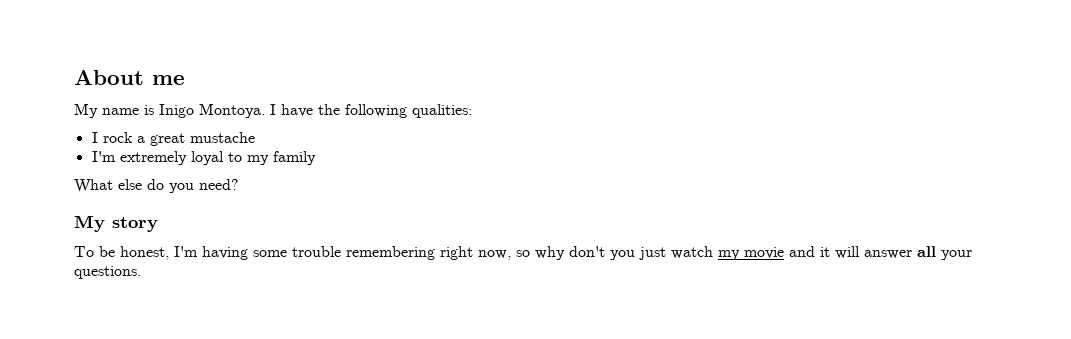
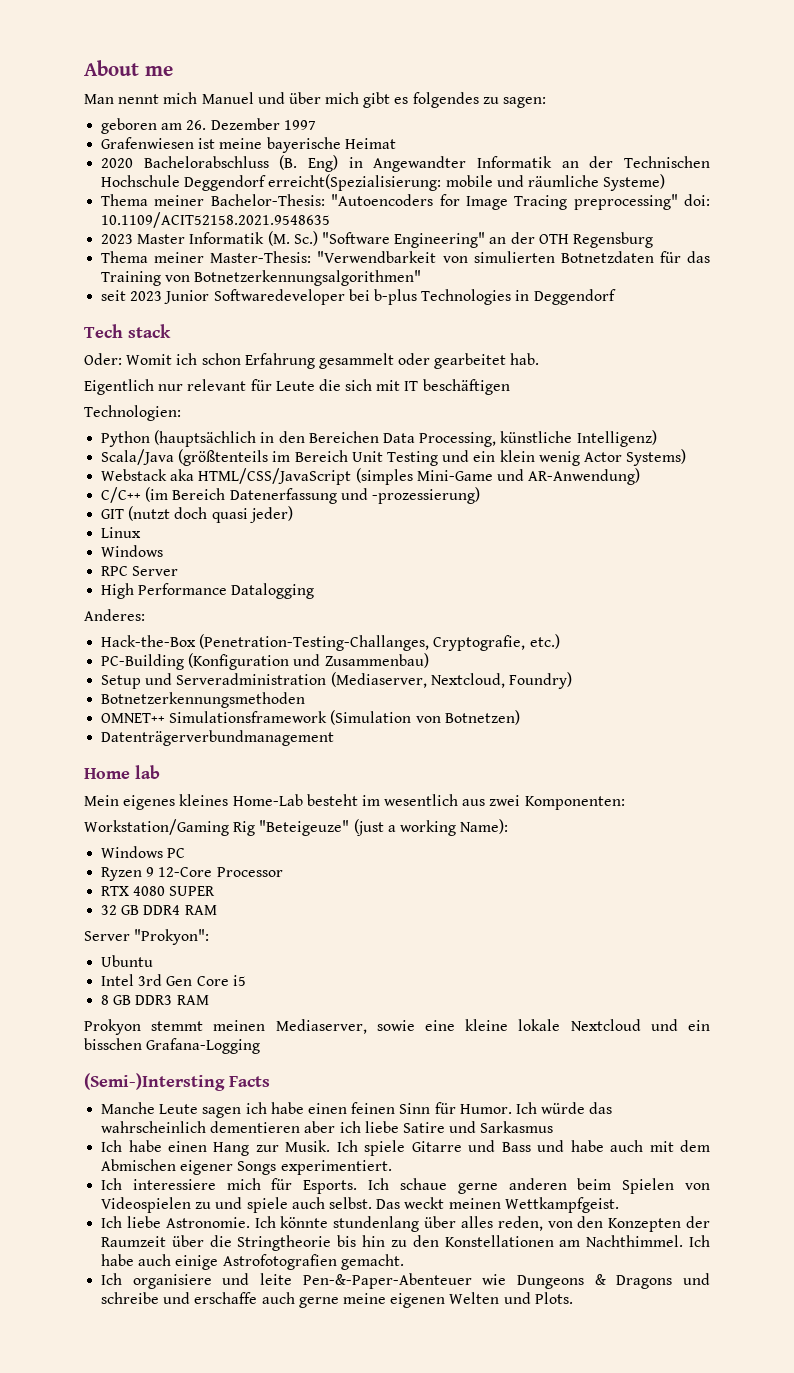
[74,103,472,118] [91,132,255,146] [91,151,316,165] [74,179,239,193] [74,215,158,232] [74,246,972,260] [74,266,141,279] My name is Inigo Montoya. I have the following qualities: // I rock a great mustache // I'm extremely loyal to my family // What else do you need? // My story // To be honest, I'm having some trouble remembering right now, so why don't you just watch my movie and it will answer all your questions. -> [84,92,547,108] [101,118,316,134] [101,137,396,153] [101,155,710,172] [101,174,666,191] [101,194,710,210] [101,212,331,228] [101,231,653,248] [101,251,710,263] [101,270,422,286] [101,289,616,305] [84,324,171,338] [84,353,540,369] [84,379,510,395] [84,405,181,421] [101,430,657,447] [101,449,687,466] [101,468,641,485] [101,487,480,504] [101,506,293,523] [101,527,142,538] [101,545,164,557] [101,566,179,576] [101,583,315,599] [84,609,145,621] [101,634,560,651] [101,653,429,670] [101,672,572,689] [101,692,306,708] [101,710,520,725] [101,730,335,746] [84,765,160,779] [84,794,625,810] [84,819,509,836] [101,846,186,858] [101,867,283,881] [101,886,216,896] [101,905,217,915] [84,929,210,945] [101,955,154,967] [101,974,246,986] [101,995,209,1005] [84,1019,710,1035] [84,1038,261,1054] [84,1073,270,1091] [101,1102,613,1118] [101,1121,554,1133] [101,1140,710,1156] [101,1159,392,1175] [101,1178,710,1194] [101,1197,619,1213] [101,1216,710,1232] [101,1235,710,1251] [101,1254,404,1270] [101,1273,710,1289] [101,1292,573,1308] Man nennt mich Manuel und über mich gibt es folgendes zu sagen: // geboren am 26. Dezember 1997 // Grafenwiesen ist meine bayerische Heimat // 2020 Bachelorabschluss (B. Eng) in Angewandter Informatik an der Technischen Hochschule Deggendorf erreicht(Spezialisierung: mobile und räumliche Systeme) // Thema meiner Bachelor-Thesis: "Autoencoders for Image Tracing preprocessing" doi: 10.1109/ACIT52158.2021.9548635 // 2023 Master Informatik (M. Sc.) "Software Engineering" an der OTH Regensburg // Thema meiner Master-Thesis: "Verwendbarkeit von simulierten Botnetzdaten für das Training von Botnetzerkennungsalgorithmen" // seit 2023 Junior Softwaredeveloper bei b-plus Technologies in Deggendorf // Tech stack // Oder: Womit ich schon Erfahrung gesammelt oder gearbeitet hab. // Eigentlich nur relevant für Leute die sich mit IT beschäftigen // Technologien: // Python (hauptsächlich in den Bereichen Data Processing, künstliche Intelligenz) // Scala/Java (größtenteils im Bereich Unit Testing und ein klein wenig Actor Systems) // Webstack aka HTML/CSS/JavaScript (simples Mini-Game und AR-Anwendung) // C/C++ (im Bereich Datenerfassung und -prozessierung) // GIT (nutzt doch quasi jeder) // Linux // Windows // RPC Server // High Performance Datalogging // Anderes: // Hack-the-Box (Penetration-Testing-Challanges, Cryptografie, etc.) // PC-Building (Konfiguration und Zusammenbau) // Setup und Serveradministration (Mediaserver, Nextcloud, Foundry) // Botnetzerkennungsmethoden // OMNET++ Simulationsframework (Simulation von Botnetzen) // Datenträgerverbundmanagement // Home lab // Mein eigenes kleines Home-Lab besteht im wesentlich aus zwei Komponenten: // Workstation/Gaming Rig "Beteigeuze" (just a working Name): // Windows PC // Ryzen 9 12-Core Processor // RTX 4080 SUPER // 32 GB DDR4 RAM // Server "Prokyon": // Ubuntu // Intel 3rd Gen Core i5 // 8 GB DDR3 RAM // Prokyon stemmt meinen Mediaserver, sowie eine kleine lokale Nextcloud und ein bisschen Grafana-Logging // (Semi-)Intersting Facts // Manche Leute sagen ich habe einen feinen Sinn für Humor. Ich würde das wahrscheinlich dementieren aber ich liebe Satire und Sarkasmus // Ich habe einen Hang zur Musik. Ich spiele Gitarre und Bass und habe auch mit dem Abmischen eigener Songs experimentiert. // Ich interessiere mich für Esports. Ich schaue gerne anderen beim Spielen von Videospielen zu und spiele auch selbst. Das weckt meinen Wettkampfgeist. // Ich liebe Astronomie. Ich könnte stundenlang über alles reden, von den Konzepten der Raumzeit über die Stringtheorie bis hin zu den Konstellationen am Nachthimmel. Ich habe auch einige Astrofotografien gemacht. // Ich organisiere und leite Pen-&-Paper-Abenteuer wie Dungeons & Dragons und schreibe und erschaffe auch gerne meine eigenen Welten und Plots.

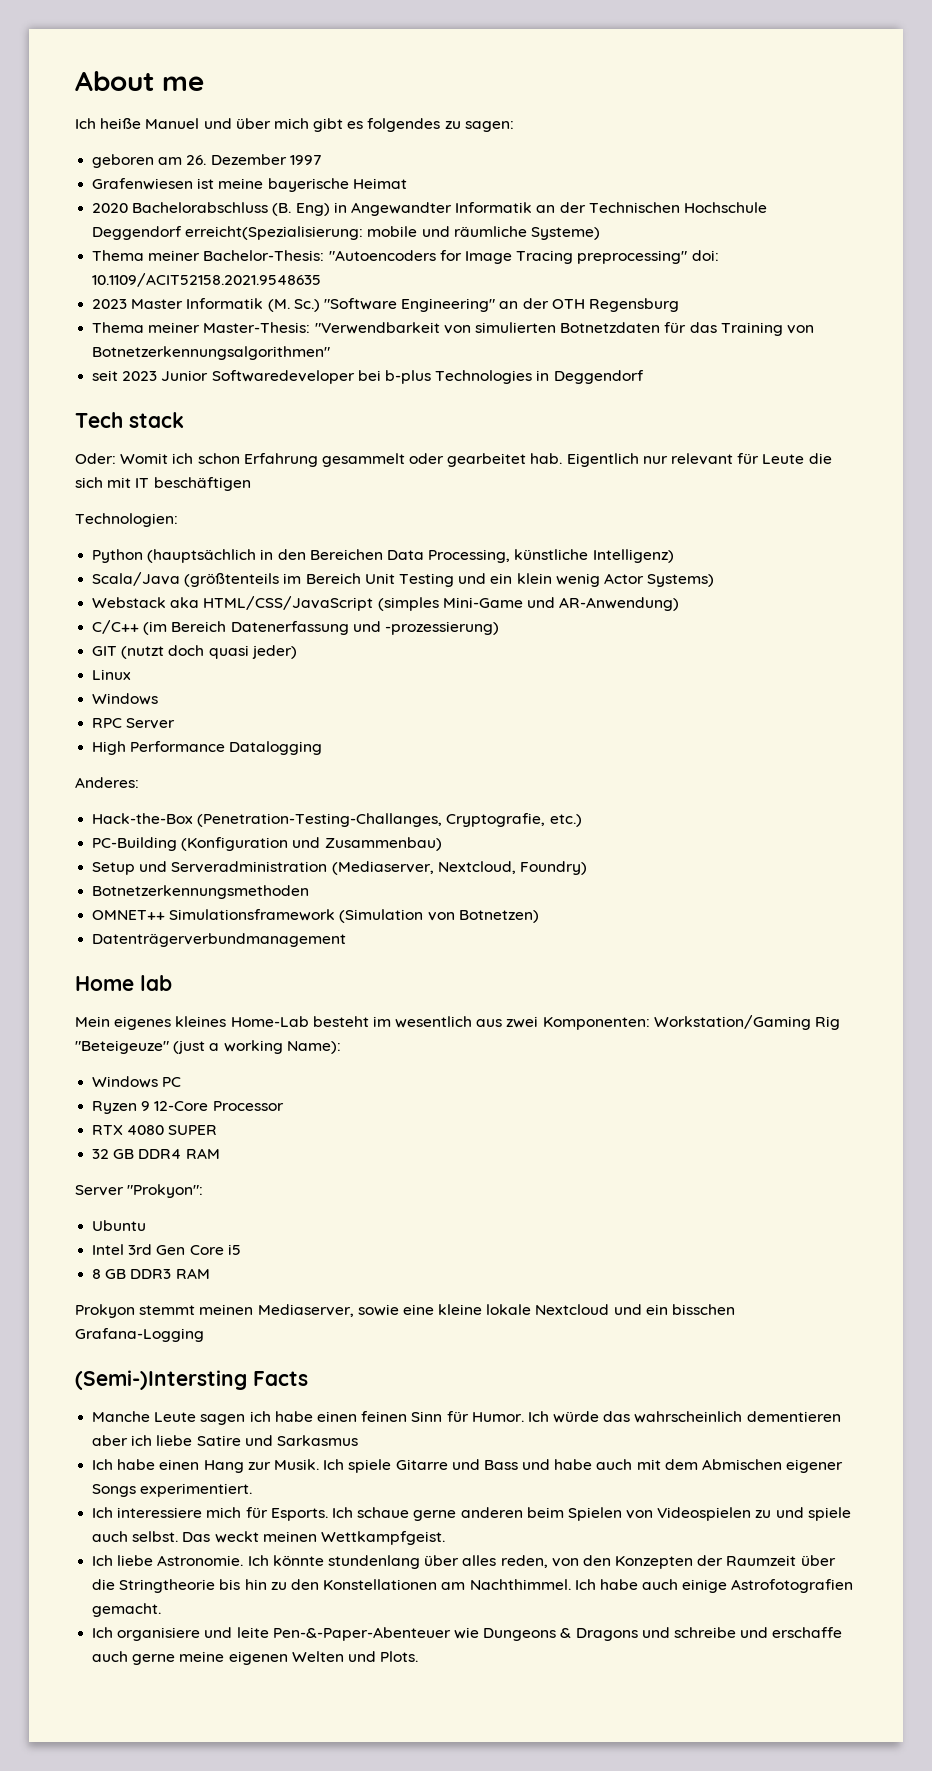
[84,92,198,104] Man nennt mich -> [75,118,142,129] Ich heiße
(540, 359) // -> (563, 458) none
(625, 803) // -> (650, 1023) none

